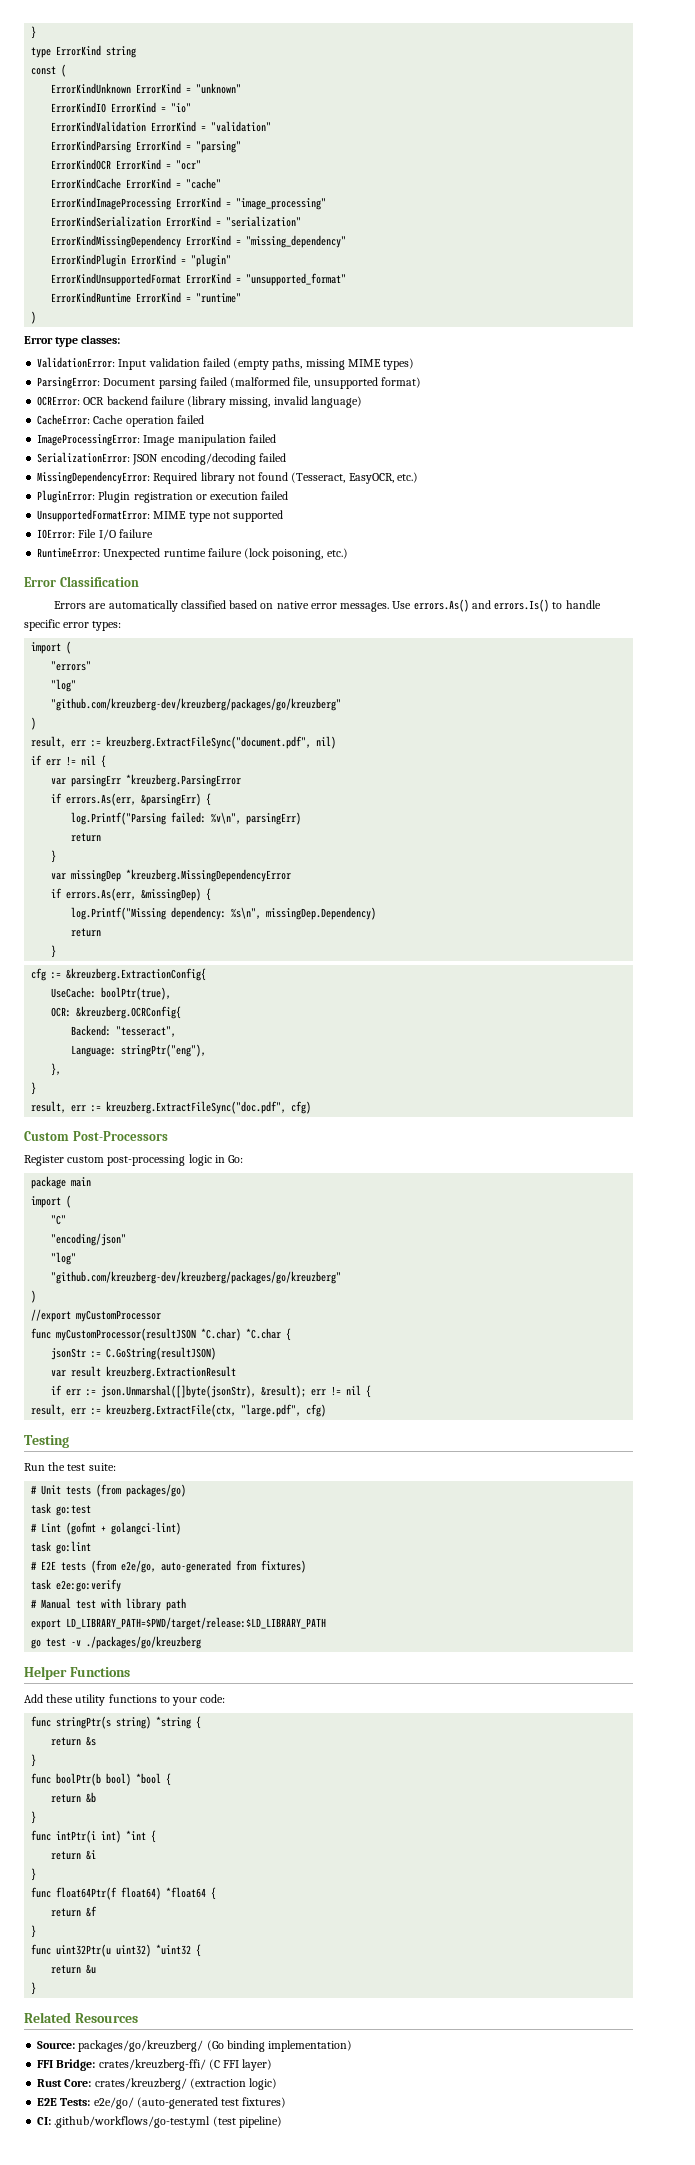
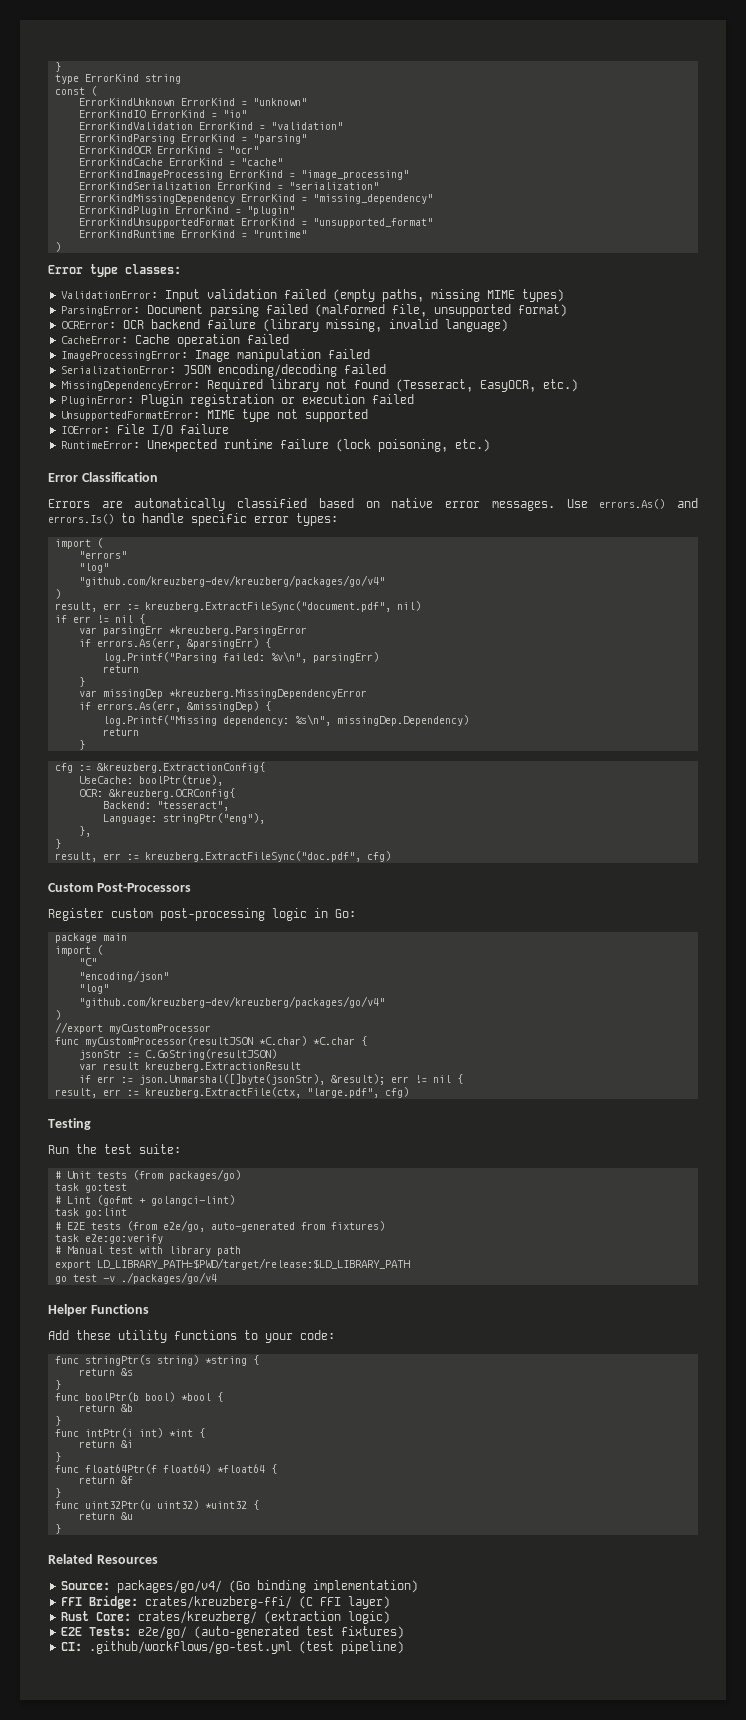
[51,698,342,711] "github.com/kreuzberg-dev/kreuzberg/packages/go/kreuzberg" -> [79,575,386,587] "github.com/kreuzberg-dev/kreuzberg/packages/go/v4"
[51,1271,342,1284] "github.com/kreuzberg-dev/kreuzberg/packages/go/kreuzberg" -> [79,996,386,1008] "github.com/kreuzberg-dev/kreuzberg/packages/go/v4"
[86,1636,202,1649] ./packages/go/kreuzberg -> [121,1272,218,1284] ./packages/go/v4
[78,2040,204,2052] packages/go/kreuzberg/ -> [117,1580,223,1593] packages/go/v4/

